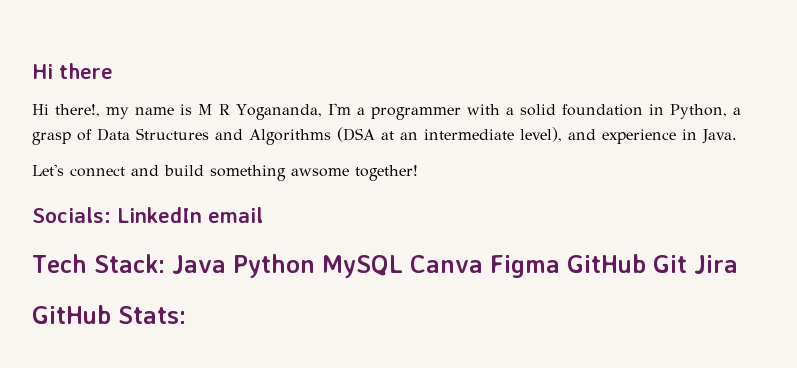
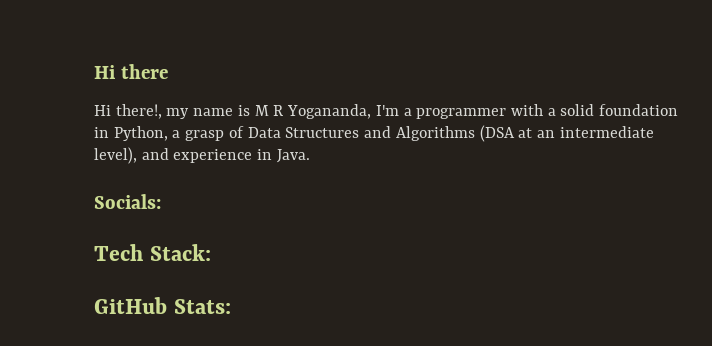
[32,164,418,181] // Let's connect and build something awsome together! -> (310, 156) none
[117,207,263,223] LinkedIn email -> (161, 201) none
[171,254,738,278] Java Python MySQL Canva Figma GitHub Git Jira -> (211, 252) none

